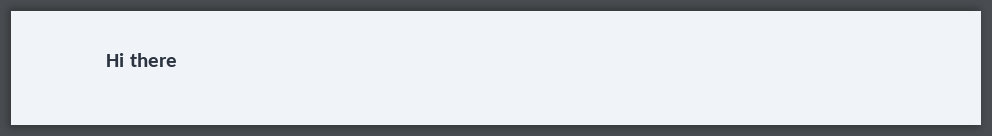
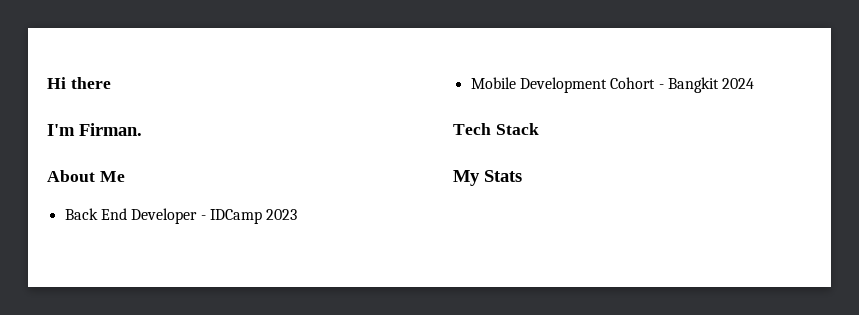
(177, 60) none -> [47,123,142,136] [47,170,125,182] [64,208,298,224] [470,77,755,93] [453,123,539,135] [453,170,522,186] // I'm Firman. // About Me // Back End Developer - IDCamp 2023 // Mobile Development Cohort - Bangkit 2024 // Tech Stack // My Stats

